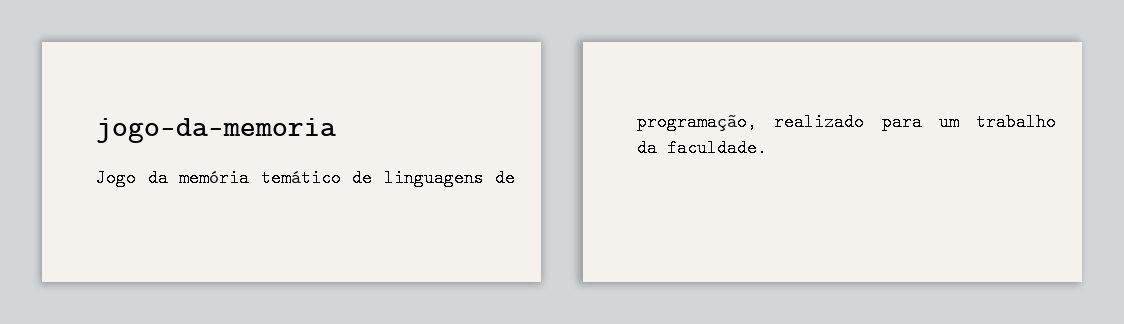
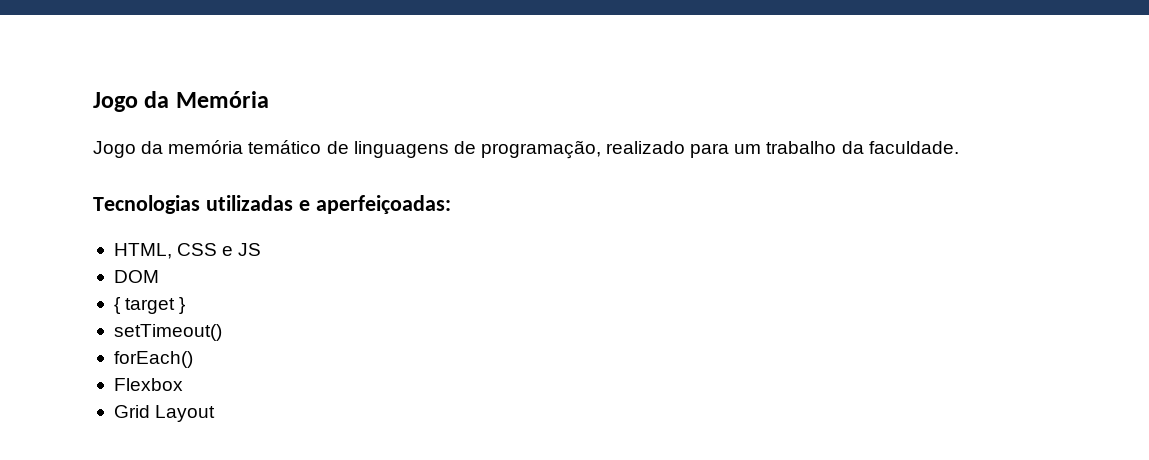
[96,118,336,143] jogo-da-memoria -> [93,91,269,112] Jogo da Memória
(767, 148) none -> [93,195,451,214] [113,243,262,259] [113,270,159,283] [113,297,186,314] [113,324,222,341] [113,351,193,368] [113,378,183,391] [113,405,216,422] // Tecnologias utilizadas e aperfeiçoadas: // HTML, CSS e JS // DOM // { target } // setTimeout() // forEach() // Flexbox // Grid Layout

